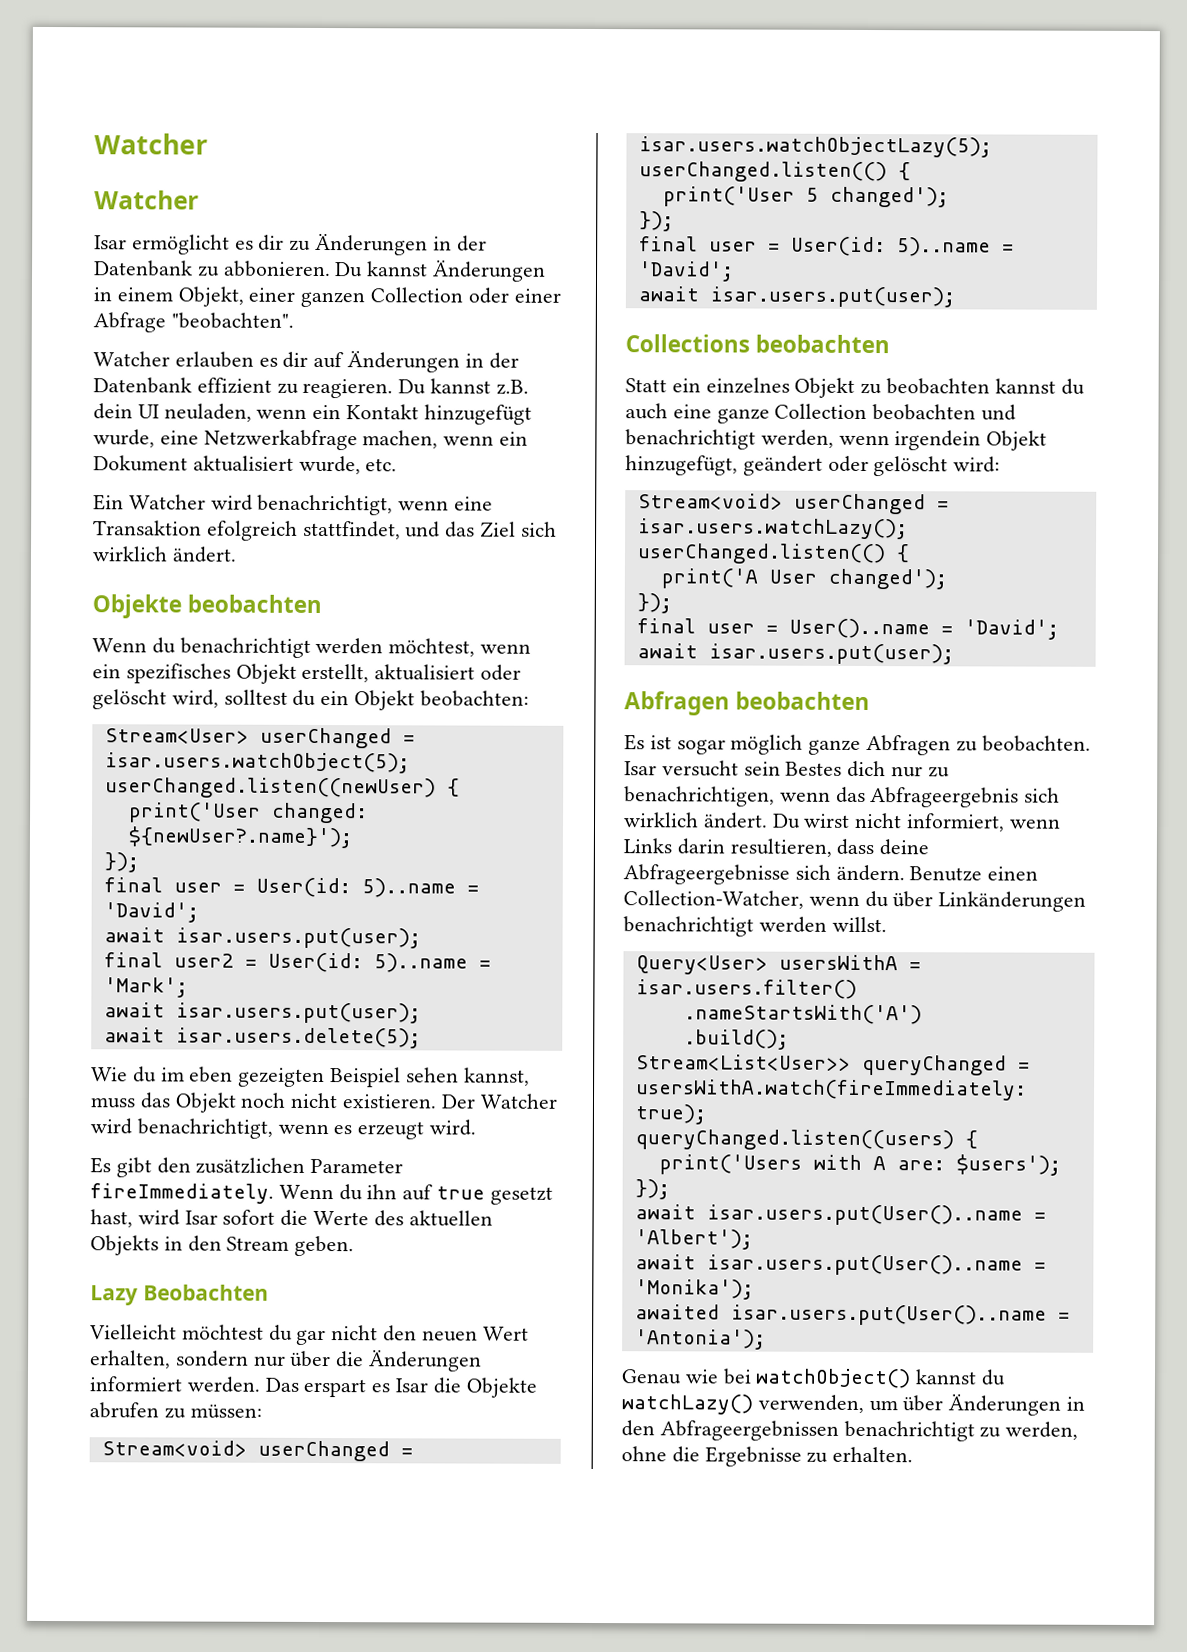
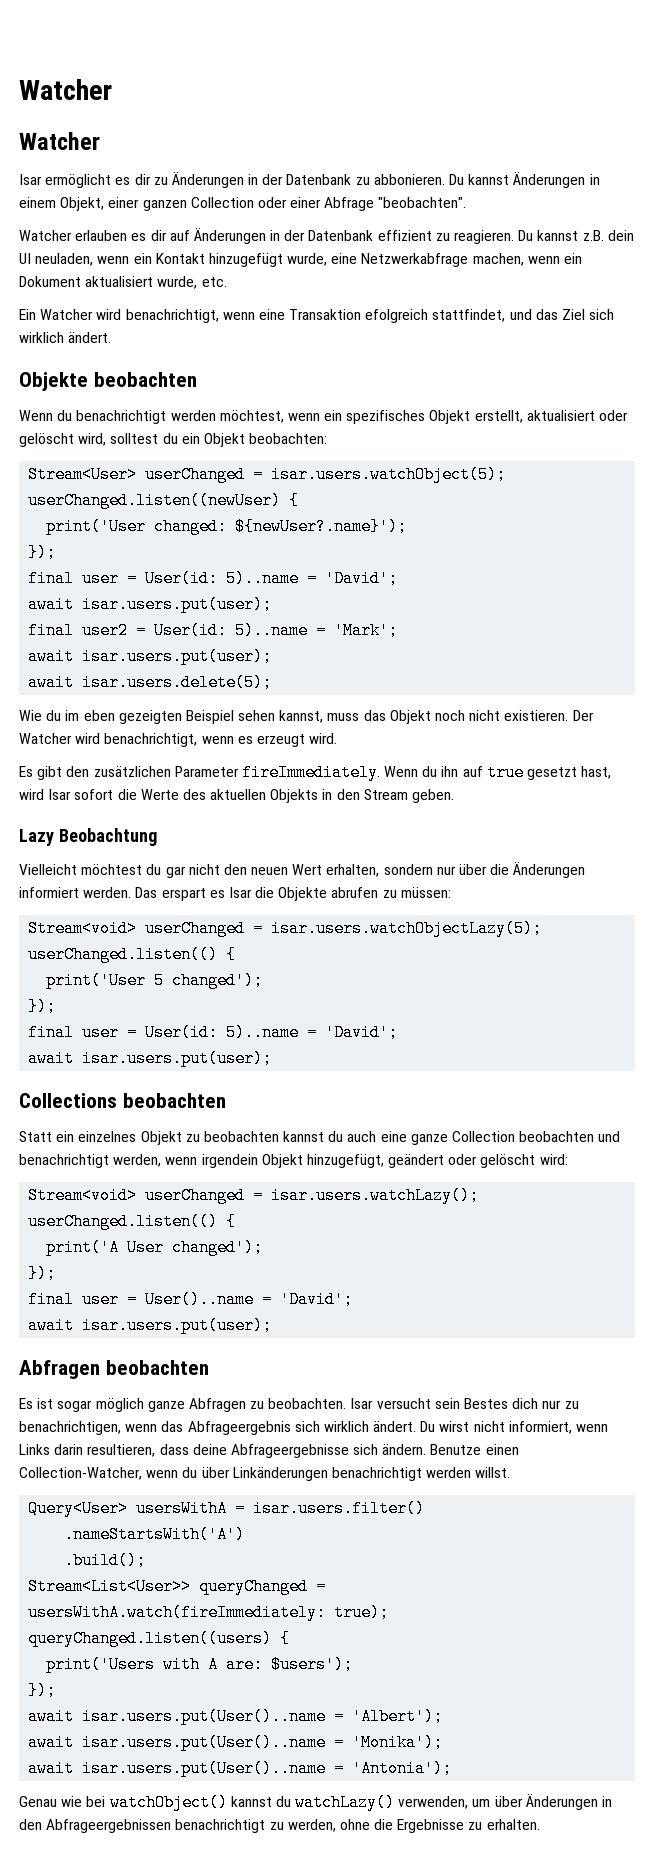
[142,1284,269,1301] Beobachten -> [58,828,157,846] Beobachtung
[634,1304,720,1320] awaited -> [28,1760,75,1777] await

